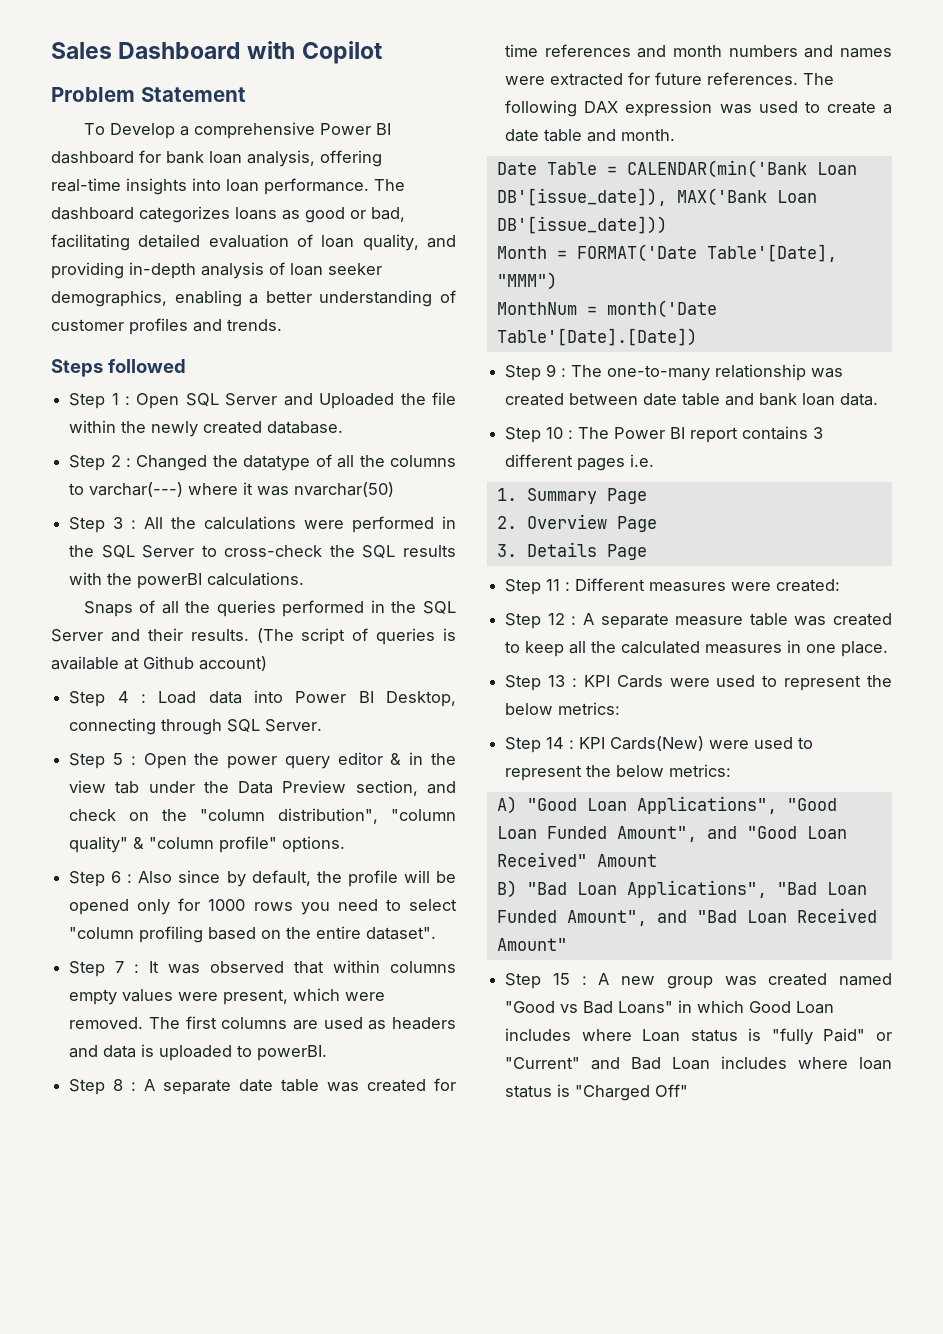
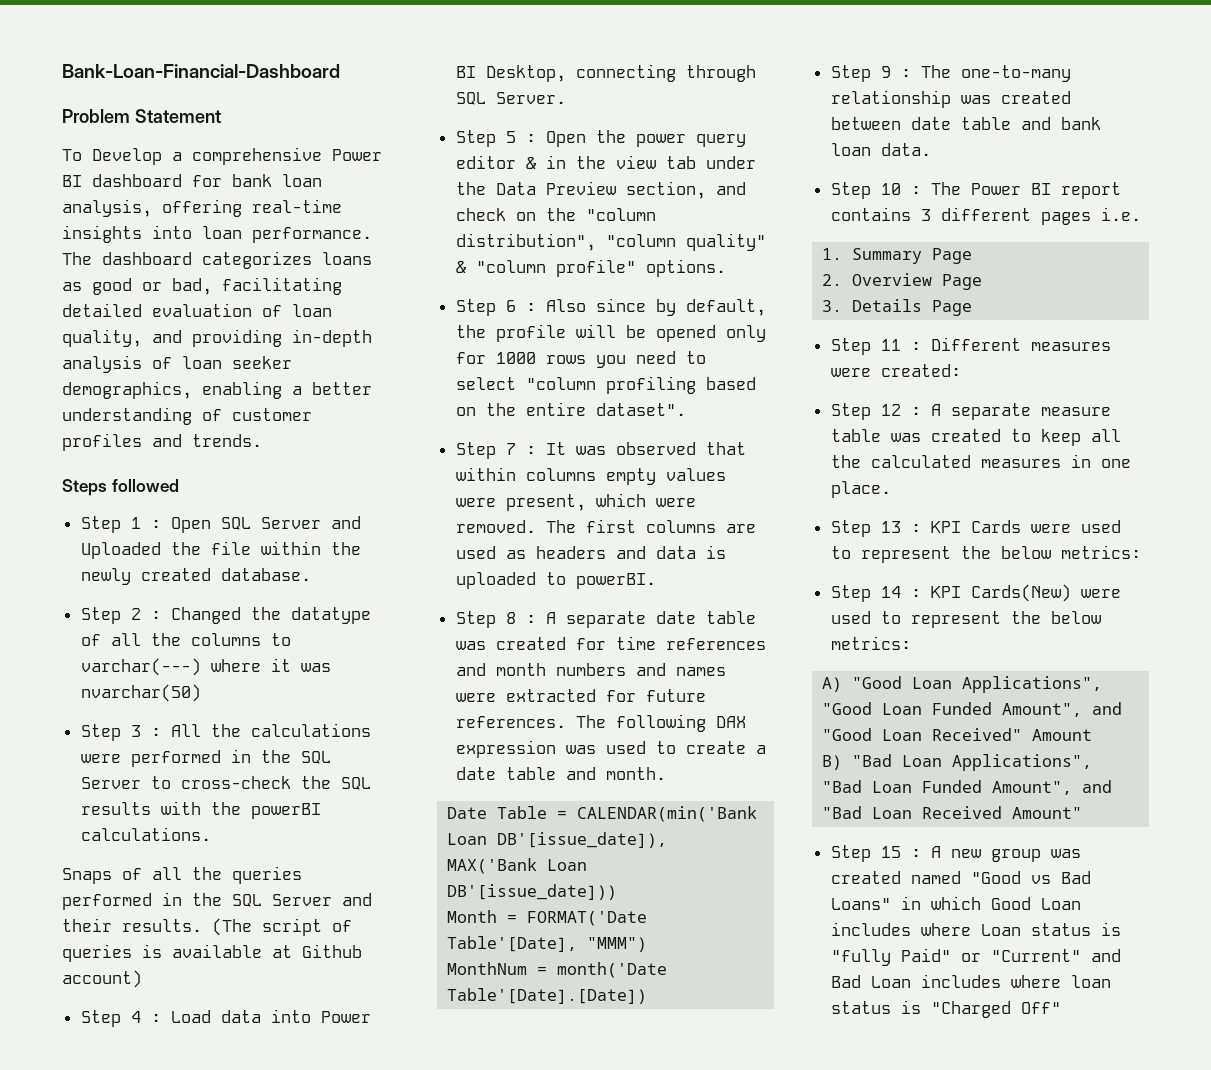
[51,41,383,64] Sales Dashboard with Copilot -> [62,64,340,78] Bank-Loan-Financial-Dashboard

